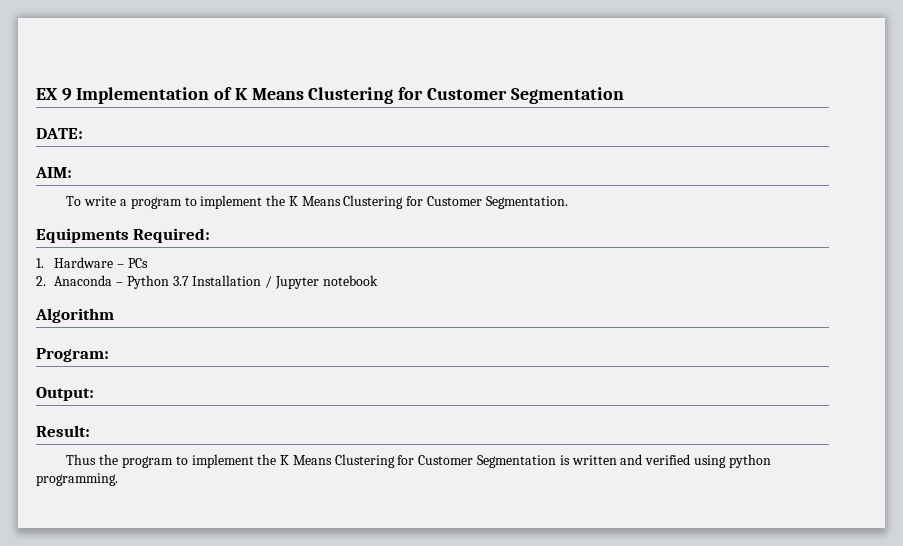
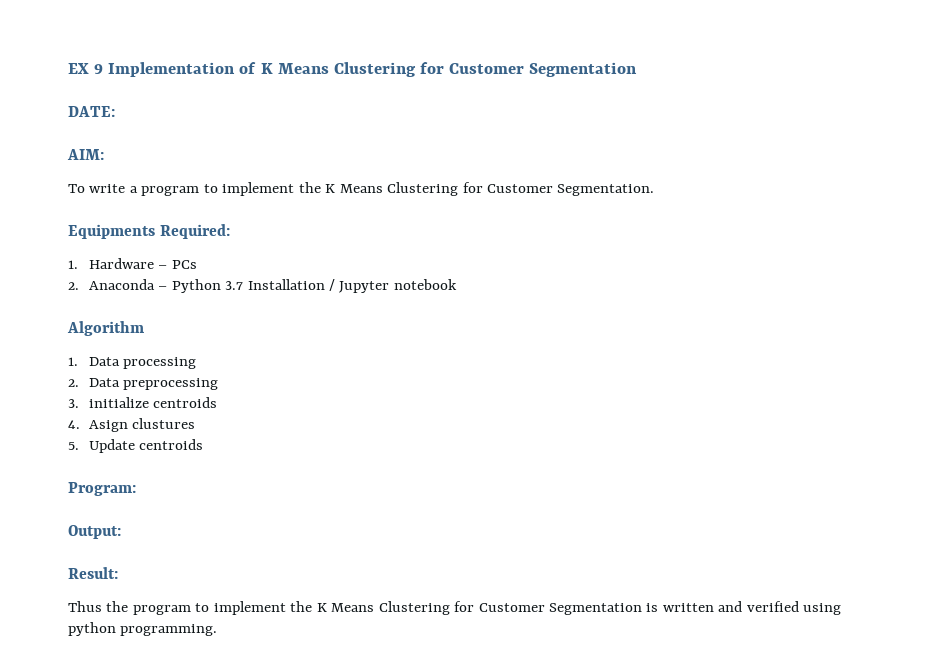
(114, 315) none -> [68,357,197,369] [68,378,219,390] [68,397,218,408] [68,418,196,432] [68,439,204,453] // 1. Data processing // 2. Data preprocessing // 3. initialize centroids // 4. Asign clustures // 5. Update centroids

